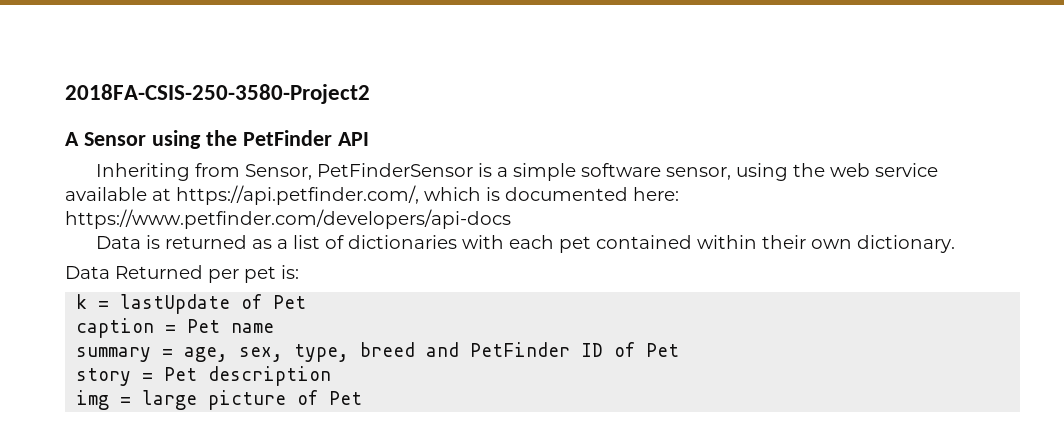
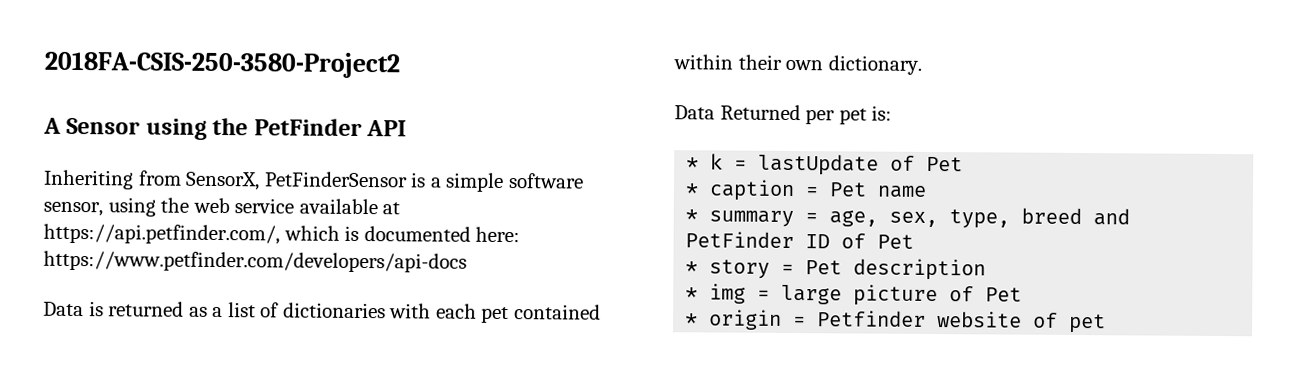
[244,164,312,180] Sensor, -> [185,171,261,191] SensorX,
(299, 272) none -> [686,157,700,170] *
(307, 302) none -> [685,183,700,196] *
(275, 328) none -> [685,209,699,222] *
(680, 350) none -> [685,261,699,274] *
(332, 376) none -> [685,287,699,300] *
(363, 398) none -> [685,309,1107,334] // * origin = Petfinder website of pet

